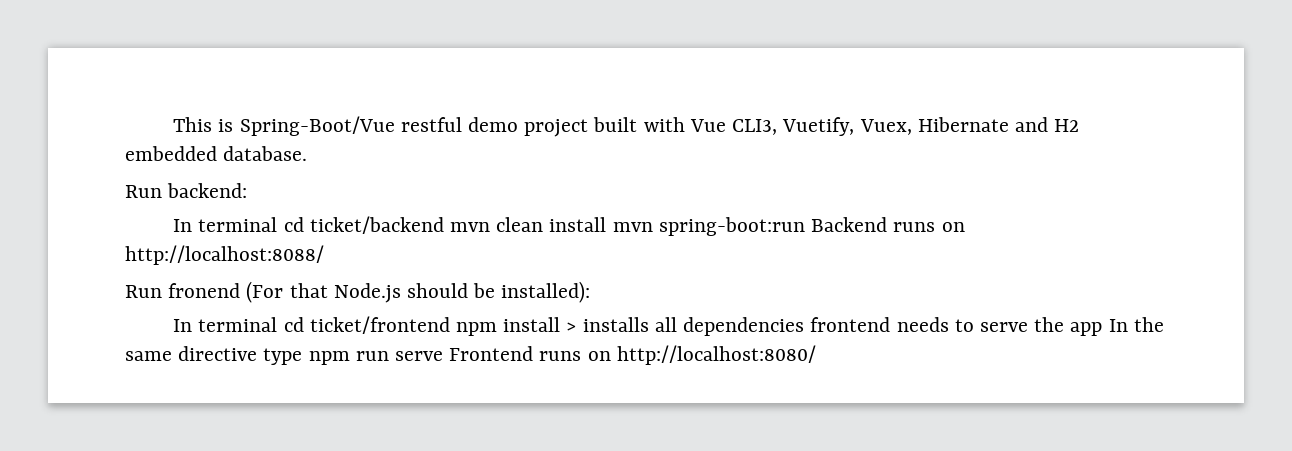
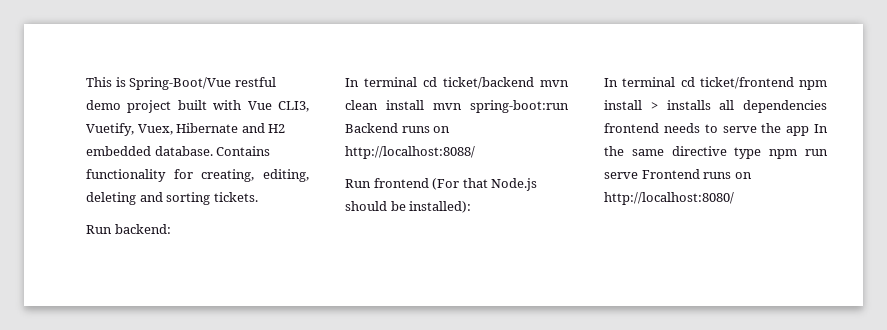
(308, 153) none -> [216,146,271,156] [86,169,309,182] [86,192,258,205] Contains functionality for creating, editing, deleting and sorting tickets.
[168,283,241,298] fronend -> [373,178,429,188] frontend

